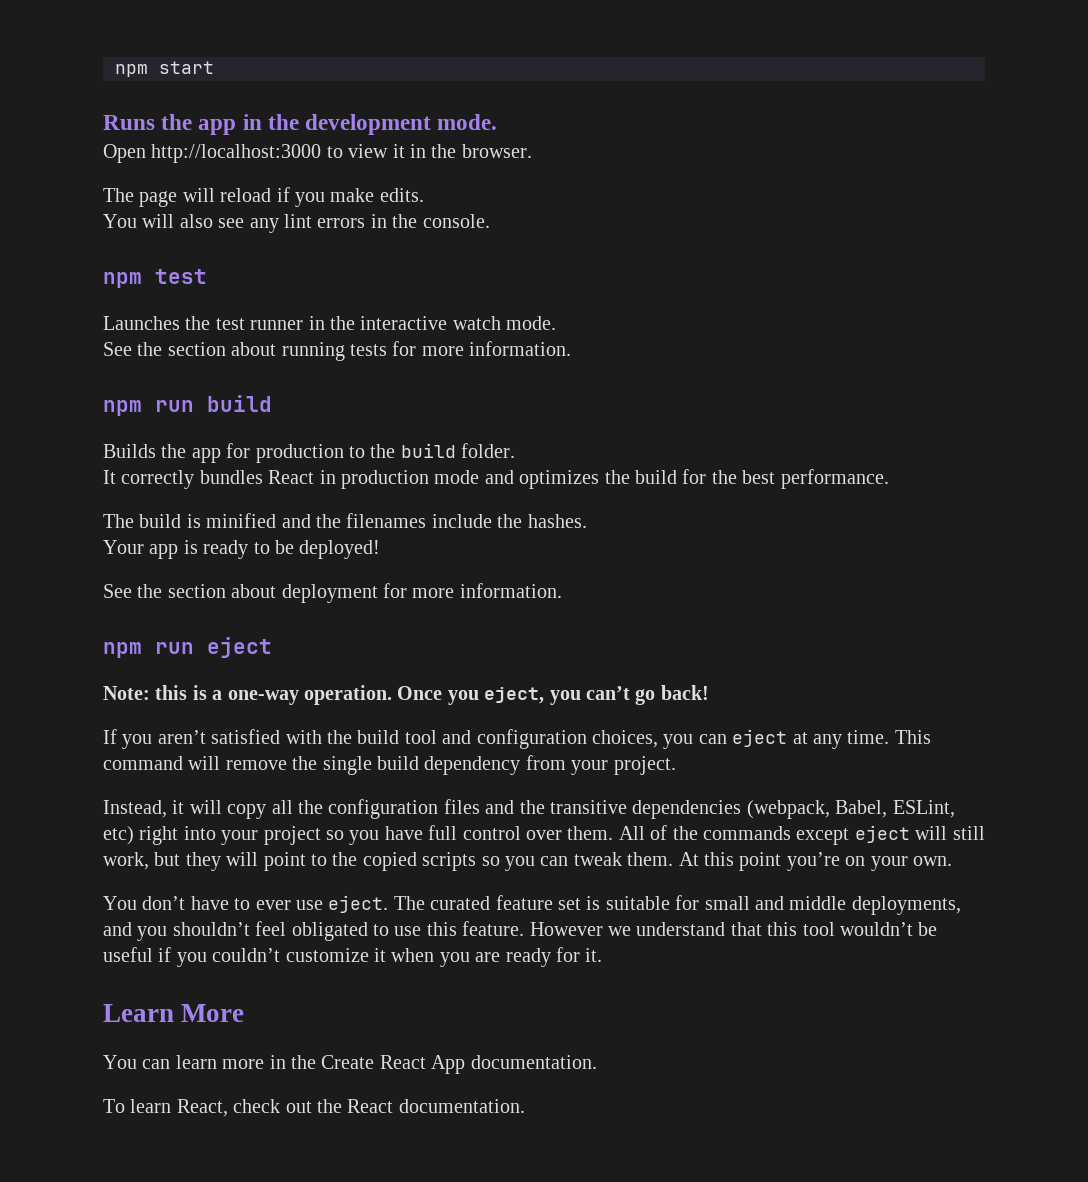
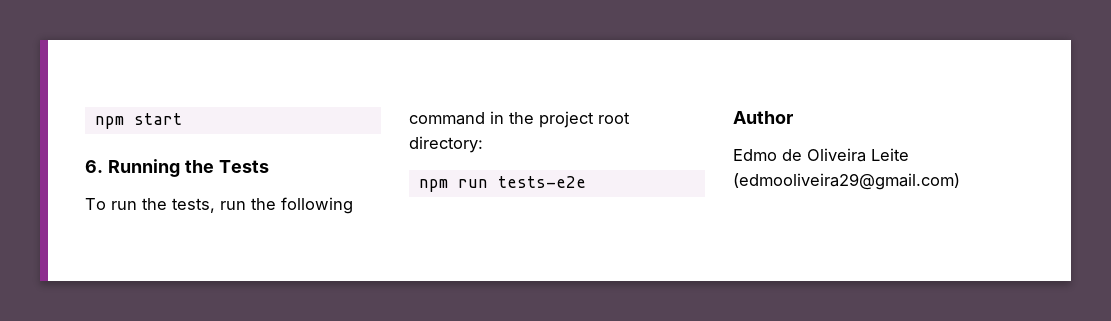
[103,114,498,135] [103,144,532,163] [103,187,424,207] [103,214,490,233] [103,269,207,288] [103,316,557,330] [103,341,572,361] [103,395,272,416] [103,443,516,463] [103,469,889,489] [103,513,587,528] [103,540,381,559] [103,583,562,603] [103,637,272,658] [103,685,709,705] [103,729,931,749] [103,755,676,775] [103,799,955,819] [103,825,985,845] [103,852,952,871] [103,895,961,915] [103,921,938,941] [103,947,603,967] [103,1004,245,1022] [103,1055,597,1074] [103,1099,525,1117] Runs the app in the development mode. // Open http://localhost:3000 to view it in the browser. // The page will reload if you make edits. // You will also see any lint errors in the console. // npm test // Launches the test runner in the interactive watch mode. // See the section about running tests for more information. // npm run build // Builds the app for production to the build folder. // It correctly bundles React in production mode and optimizes the build for the best performance. // The build is minified and the filenames include the hashes. // Your app is ready to be deployed! // See the section about deployment for more information. // npm run eject // Note: this is a one-way operation. Once you eject, you can’t go back! // If you aren’t satisfied with the build tool and configuration choices, you can eject at any time. This command will remove the single build dependency from your project. // Instead, it will copy all the configuration files and the transitive dependencies (webpack, Babel, ESLint, etc) right into your project so you have full control over them. All of the commands except eject will still work, but they will point to the copied scripts so you can tweak them. At this point you’re on your own. // You don’t have to ever use eject. The curated feature set is suitable for small and middle deployments, and you shouldn’t feel obligated to use this feature. However we understand that this tool wouldn’t be useful if you couldn’t customize it when you are ready for it. // Learn More // You can learn more in the Create React App documentation. // To learn React, check out the React documentation. -> [85,159,269,177] [85,197,353,214] [409,111,630,128] [409,136,483,153] [418,176,586,192] [733,111,793,124] [733,148,909,162] [733,173,960,190] 6. Running the Tests // To run the tests, run the following command in the project root directory: // npm run tests-e2e // Author // Edmo de Oliveira Leite (edmooliveira29@gmail.com)

